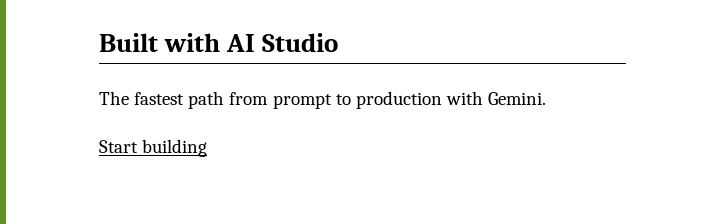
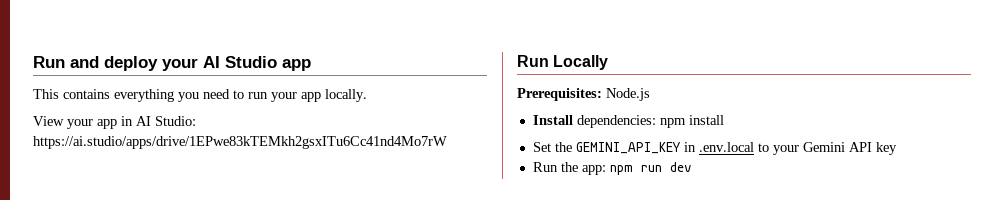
[99,33,339,52] [99,91,547,109] [99,139,208,157] Built with AI Studio // The fastest path from prompt to production with Gemini. // Start building -> [33,56,311,71] [33,89,367,102] [33,116,196,129] [33,136,447,149] [517,55,609,70] [517,88,650,101] [532,115,724,128] [532,142,897,155] [532,162,692,175] Run and deploy your AI Studio app // This contains everything you need to run your app locally. // View your app in AI Studio: https://ai.studio/apps/drive/1EPwe83kTEMkh2gsxITu6Cc41nd4Mo7rW // Run Locally // Prerequisites: Node.js // Install dependencies: npm install // Set the GEMINI_API_KEY in .env.local to your Gemini API key // Run the app: npm run dev

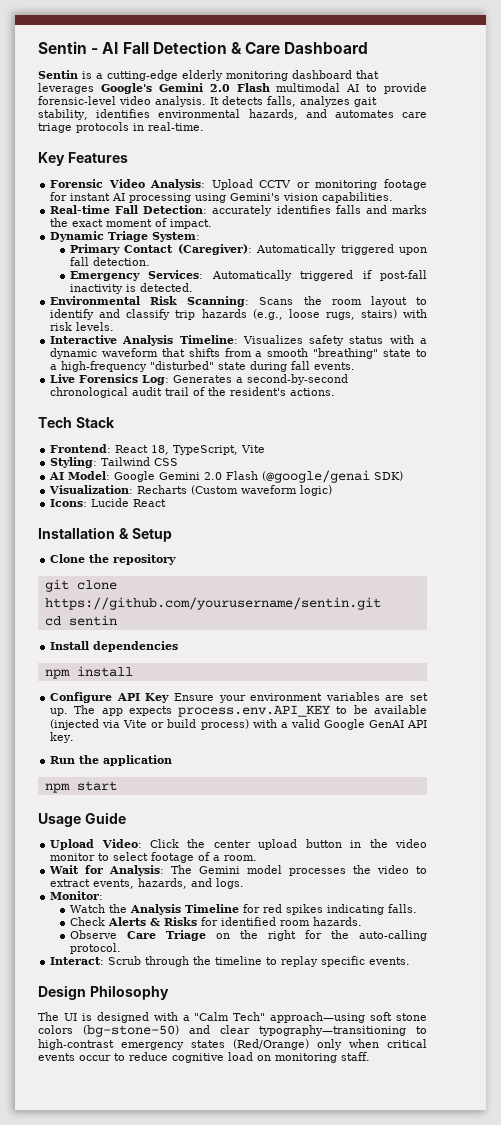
[33,56,311,71] [33,89,367,102] [33,116,196,129] [33,136,447,149] [517,55,609,70] [517,88,650,101] Run and deploy your AI Studio app // This contains everything you need to run your app locally. // View your app in AI Studio: https://ai.studio/apps/drive/1EPwe83kTEMkh2gsxITu6Cc41nd4Mo7rW // Run Locally // Prerequisites: Node.js -> [38,41,369,54] [38,70,379,81] [38,83,427,94] [38,96,377,107] [38,109,427,120] [38,122,204,133] [38,152,128,166] [50,179,427,190] [50,192,394,203] [50,205,427,216] [50,218,213,229] [50,231,201,242] [69,244,427,255] [69,257,150,266] [69,270,427,281] [69,283,193,294] [50,296,427,307] [50,309,428,320] [50,322,115,331] [50,335,427,346] [50,348,427,359] [50,361,356,372] [50,374,349,385] [50,387,336,398] [38,417,115,428] [50,444,266,455] [50,457,179,468] [49,470,404,483] [49,485,333,496] [50,498,167,507] [38,527,172,542] [50,554,177,565] [44,579,117,592] [44,597,381,610] [44,615,117,626] Sentin - AI Fall Detection & Care Dashboard // Sentin is a cutting-edge elderly monitoring dashboard that leverages Google's Gemini 2.0 Flash multimodal AI to provide forensic-level video analysis. It detects falls, analyzes gait stability, identifies environmental hazards, and automates care triage protocols in real-time. // Key Features // Forensic Video Analysis: Upload CCTV or monitoring footage for instant AI processing using Gemini's vision capabilities. // Real-time Fall Detection: accurately identifies falls and marks the exact moment of impact. // Dynamic Triage System: // Primary Contact (Caregiver): Automatically triggered upon fall detection. // Emergency Services: Automatically triggered if post-fall inactivity is detected. // Environmental Risk Scanning: Scans the room layout to identify and classify trip hazards (e.g., loose rugs, stairs) with risk levels. // Interactive Analysis Timeline: Visualizes safety status with a dynamic waveform that shifts from a smooth "breathing" state to a high-frequency "disturbed" state during fall events. // Live Forensics Log: Generates a second-by-second chronological audit trail of the resident's actions. // Tech Stack // Frontend: React 18, TypeScript, Vite // Styling: Tailwind CSS // AI Model: Google Gemini 2.0 Flash (@google/genai SDK) // Visualization: Recharts (Custom waveform logic) // Icons: Lucide React // Installation & Setup // Clone the repository // git clone https://github.com/yourusername/sentin.git // cd sentin
[576,115,656,128] dependencies: -> [93,641,179,652] dependencies //
[532,142,897,155] [532,162,692,175] Set the GEMINI_API_KEY in .env.local to your Gemini API key // Run the app: npm run dev -> [50,692,429,703] [50,705,427,717] [50,719,427,730] [50,732,75,743] [50,755,173,766] [44,781,117,793] [38,812,126,827] [50,839,427,850] [50,852,258,863] [49,865,427,876] [50,878,245,889] [50,891,104,900] [69,904,417,915] [69,917,362,926] [69,930,427,941] [69,943,121,954] [50,956,411,967] [38,985,169,1000] [38,1012,427,1023] [38,1025,427,1037] [38,1039,427,1050] [38,1052,370,1063] Configure API Key Ensure your environment variables are set up. The app expects process.env.API_KEY to be available (injected via Vite or build process) with a valid Google GenAI API key. // Run the application // npm start // Usage Guide // Upload Video: Click the center upload button in the video monitor to select footage of a room. // Wait for Analysis: The Gemini model processes the video to extract events, hazards, and logs. // Monitor: // Watch the Analysis Timeline for red spikes indicating falls. // Check Alerts & Risks for identified room hazards. // Observe Care Triage on the right for the auto-calling protocol. // Interact: Scrub through the timeline to replay specific events. // Design Philosophy // The UI is designed with a "Calm Tech" approach—using soft stone colors (bg-stone-50) and clear typography—transitioning to high-contrast emergency states (Red/Orange) only when critical events occur to reduce cognitive load on monitoring staff.

